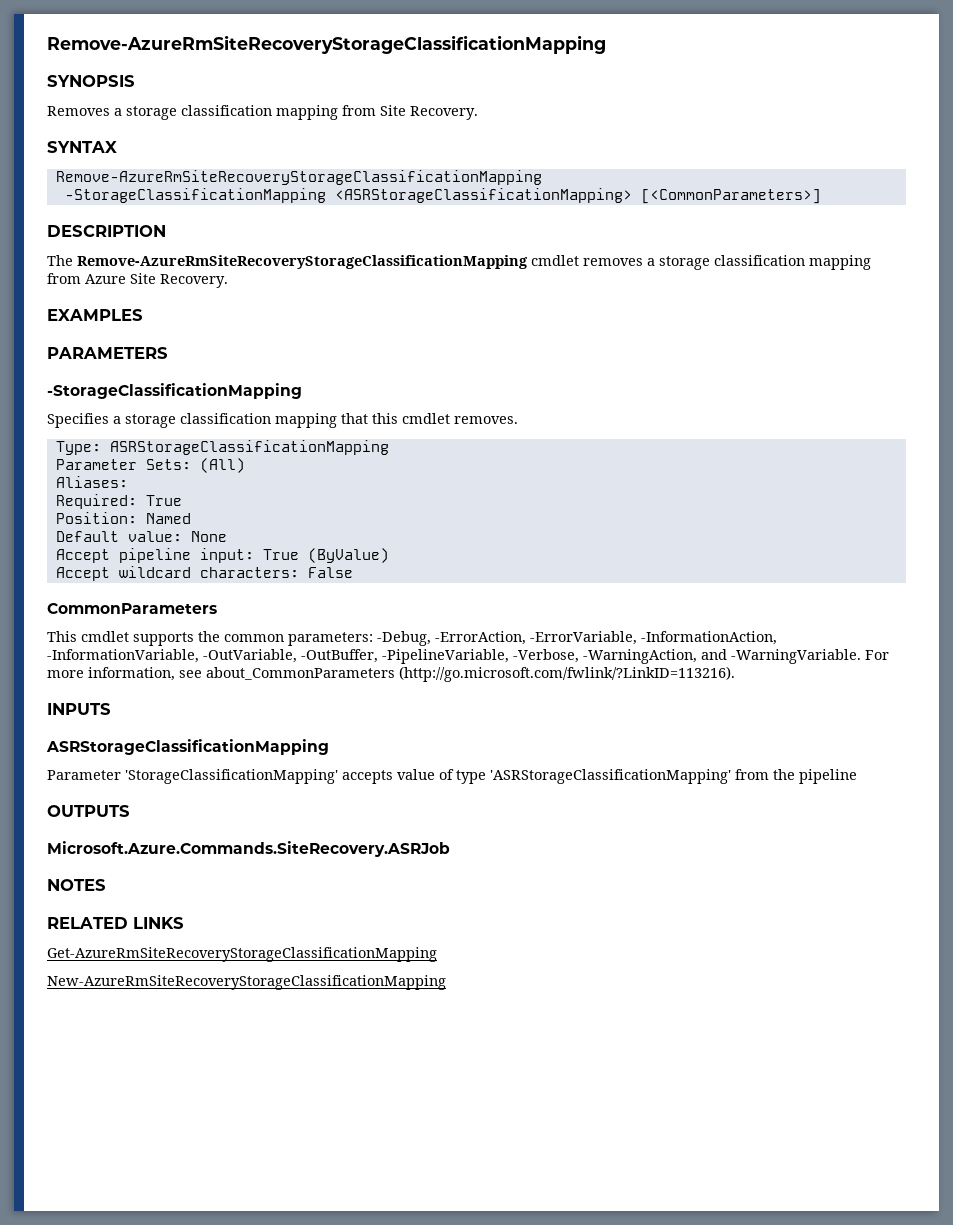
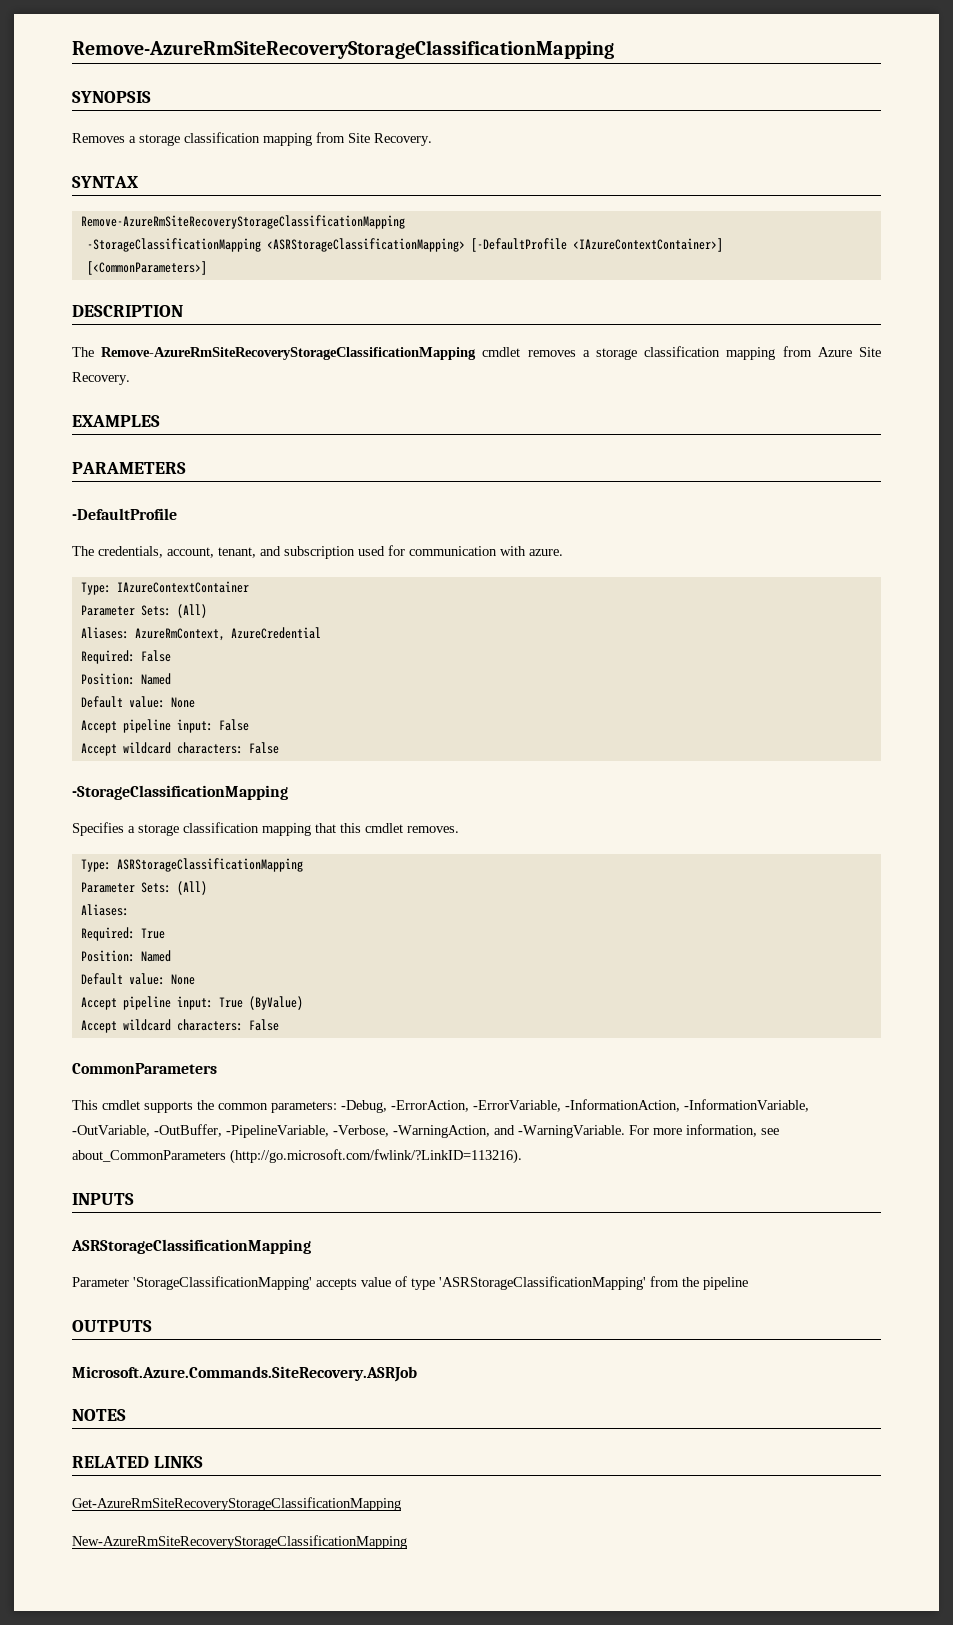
(632, 195) none -> [470,238,723,252] [-DefaultProfile <IAzureContextContainer>] //
(168, 353) none -> [72,508,177,520] [72,545,563,559] [80,581,249,595] [80,604,207,618] [80,627,321,641] [80,650,171,664] [80,673,171,685] [80,696,195,708] [80,719,249,733] [80,742,279,756] // -DefaultProfile // The credentials, account, tenant, and subscription used for communication with azure. // Type: IAzureContextContainer // Parameter Sets: (All) // Aliases: AzureRmContext, AzureCredential // Required: False // Position: Named // Default value: None // Accept pipeline input: False // Accept wildcard characters: False

